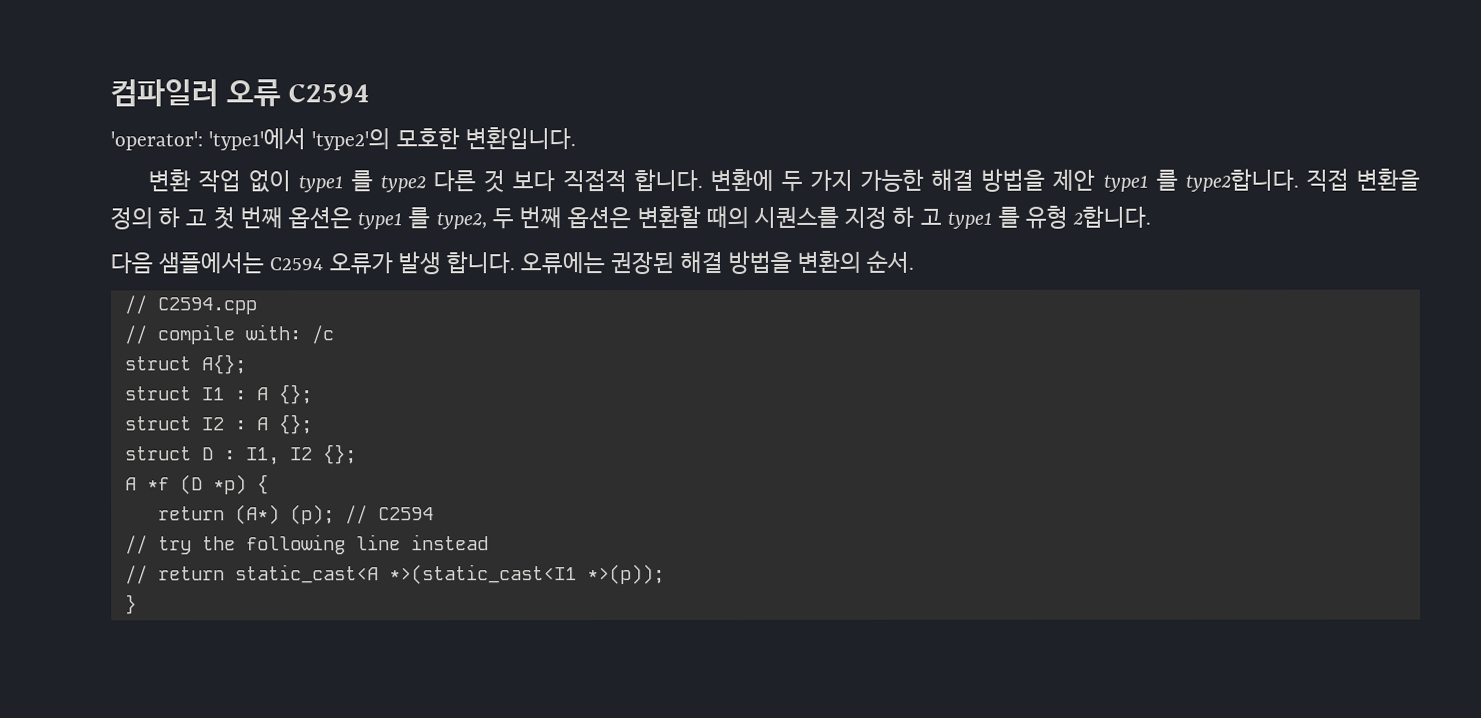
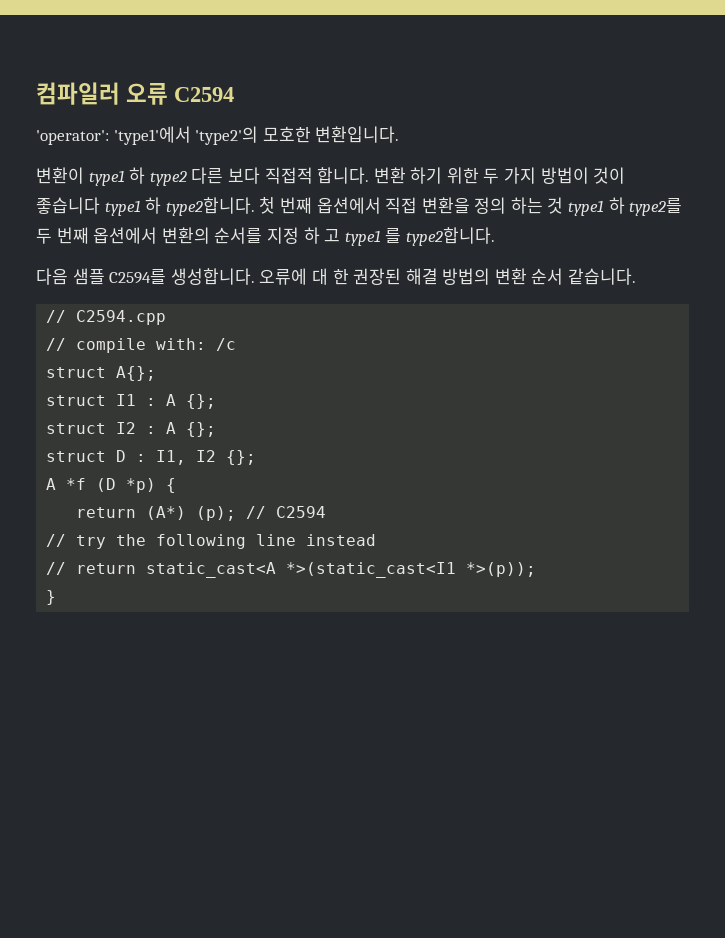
[147,169,374,193] 변환 작업 없이 type1 를 -> [36,167,146,186] 변환이 type1 하
[483,170,506,193] 것 -> (224, 175) none
[709,168,1420,192] [110,205,839,230] 변환에 두 가지 가능한 해결 방법을 제안 type1 를 type2합니다. 직접 변환을 정의 하 고 첫 번째 옵션은 type1 를 type2, 두 번째 옵션은 변환할 때의 시퀀스를 -> [373,167,626,184] [36,197,683,216] [36,227,263,244] 변환 하기 위한 두 가지 방법이 것이 좋습니다 type1 하 type2합니다. 첫 번째 옵션에서 직접 변환을 정의 하는 것 type1 하 type2를 두 번째 옵션에서 변환의 순서를
[1025,205,1152,229] 유형 2합니다. -> [405,227,495,246] type2합니다.
[158,250,915,275] 샘플에서는 C2594 오류가 발생 합니다. 오류에는 권장된 해결 방법을 변환의 순서. -> [72,268,637,285] 샘플 C2594를 생성합니다. 오류에 대 한 권장된 해결 방법의 변환 순서 같습니다.

